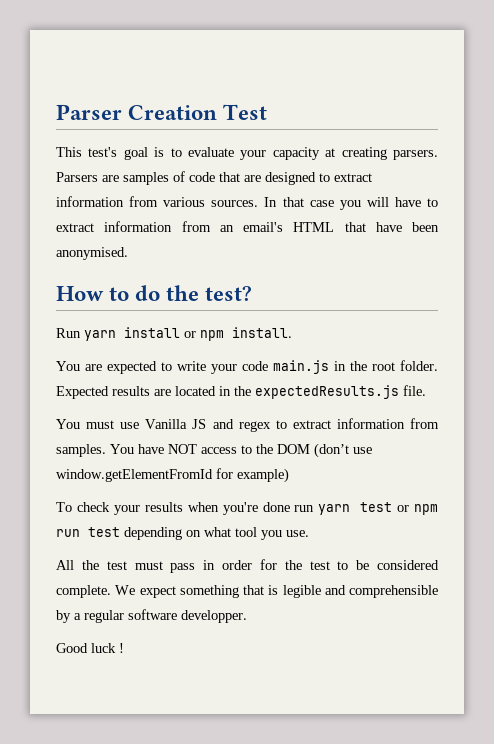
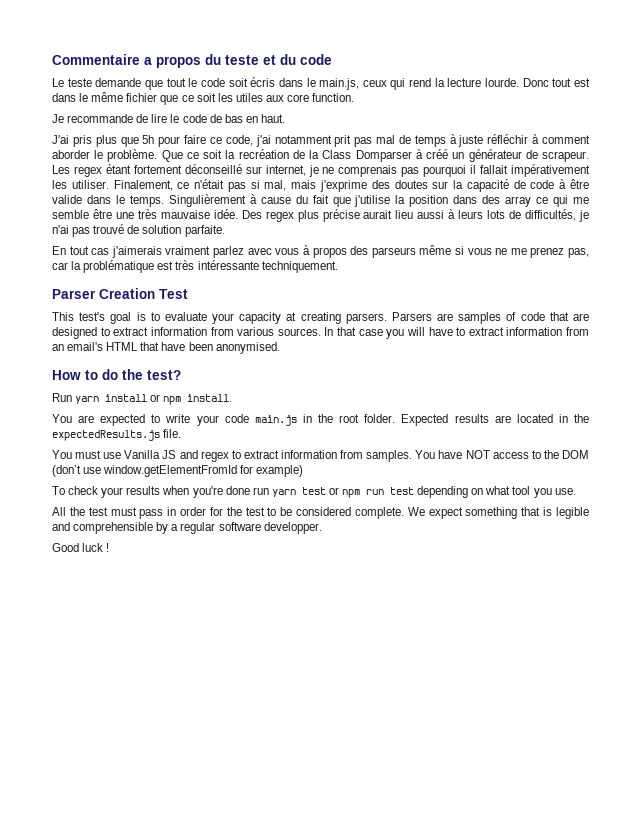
(56, 112) none -> [52,54,332,68] [52,77,590,90] [52,92,355,105] [52,114,285,123] [52,134,591,147] [52,149,589,162] [52,164,590,177] [52,179,589,192] [52,194,590,207] [52,209,590,222] [52,224,225,237] [52,245,589,258] [52,260,338,273] Commentaire a propos du teste et du code // Le teste demande que tout le code soit écris dans le main.js, ceux qui rend la lecture lourde. Donc tout est dans le même fichier que ce soit les utiles aux core function. // Je recommande de lire le code de bas en haut. // J'ai pris plus que 5h pour faire ce code, j'ai notamment prit pas mal de temps à juste réfléchir à comment aborder le problème. Que ce soit la recréation de la Class Domparser à créé un générateur de scrapeur. Les regex étant fortement déconseillé sur internet, je ne comprenais pas pourquoi il fallait impérativement les utiliser. Finalement, ce n'était pas si mal, mais j'exprime des doutes sur la capacité de code à être valide dans le temps. Singulièrement à cause du fait que j'utilise la position dans des array ce qui me semble être une très mauvaise idée. Des regex plus précise aurait lieu aussi à leurs lots de difficultés, je n'ai pas trouvé de solution parfaite. // En tout cas j'aimerais vraiment parlez avec vous à propos des parseurs même si vous ne me prenez pas, car la problématique est très intéressante techniquement. //

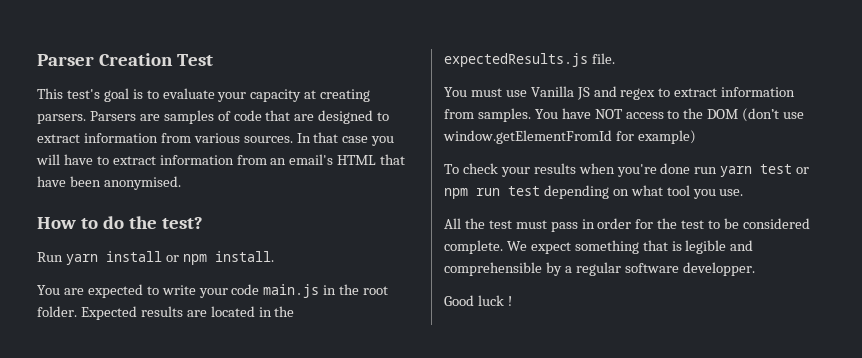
[52,54,332,68] [52,77,590,90] [52,92,355,105] [52,114,285,123] [52,134,591,147] [52,149,589,162] [52,164,590,177] [52,179,589,192] [52,194,590,207] [52,209,590,222] [52,224,225,237] [52,245,589,258] [52,260,338,273] Commentaire a propos du teste et du code // Le teste demande que tout le code soit écris dans le main.js, ceux qui rend la lecture lourde. Donc tout est dans le même fichier que ce soit les utiles aux core function. // Je recommande de lire le code de bas en haut. // J'ai pris plus que 5h pour faire ce code, j'ai notamment prit pas mal de temps à juste réfléchir à comment aborder le problème. Que ce soit la recréation de la Class Domparser à créé un générateur de scrapeur. Les regex étant fortement déconseillé sur internet, je ne comprenais pas pourquoi il fallait impérativement les utiliser. Finalement, ce n'était pas si mal, mais j'exprime des doutes sur la capacité de code à être valide dans le temps. Singulièrement à cause du fait que j'utilise la position dans des array ce qui me semble être une très mauvaise idée. Des regex plus précise aurait lieu aussi à leurs lots de difficultés, je n'ai pas trouvé de solution parfaite. // En tout cas j'aimerais vraiment parlez avec vous à propos des parseurs même si vous ne me prenez pas, car la problématique est très intéressante techniquement. // -> (37, 60) none

